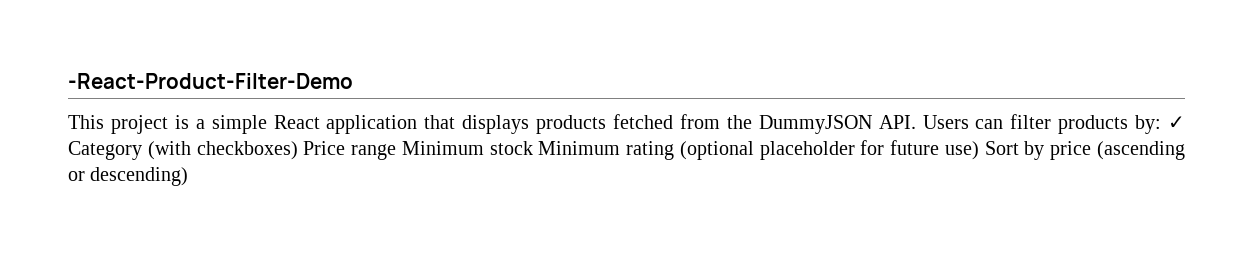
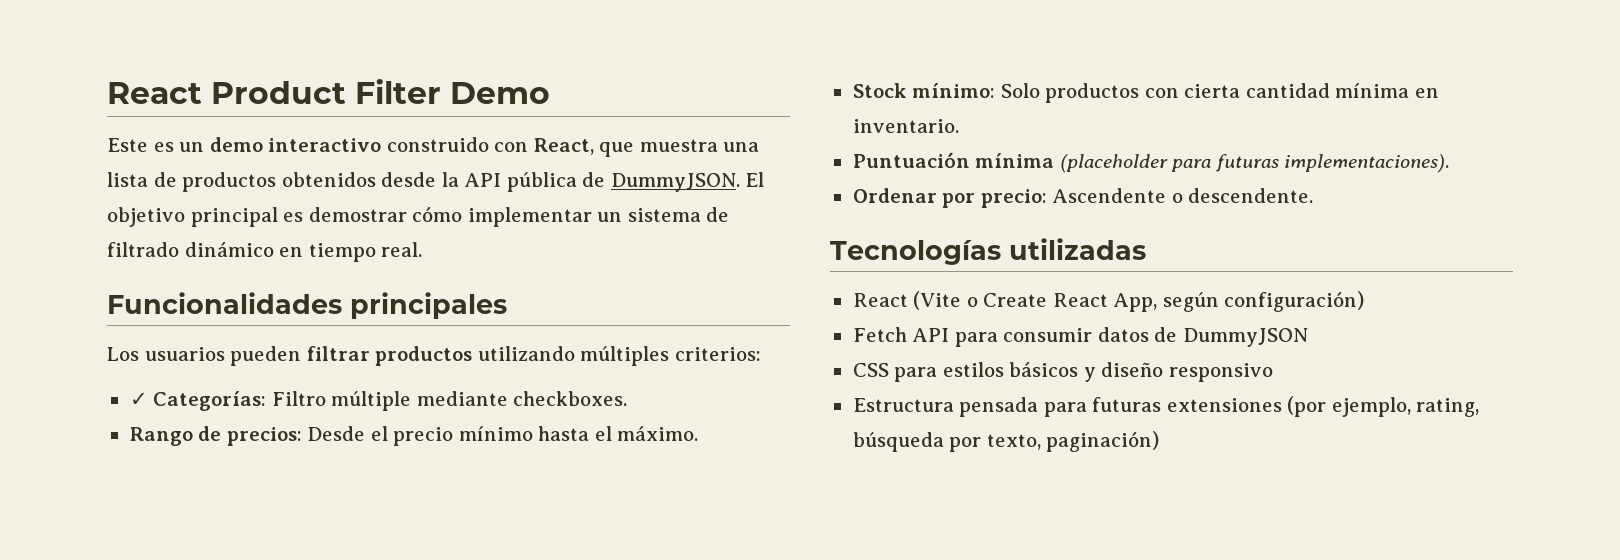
[68,73,353,89] [68,114,1185,134] [68,140,1185,160] [68,167,189,186] -React-Product-Filter-Demo // This project is a simple React application that displays products fetched from the DummyJSON API. Users can filter products by: ✓ Category (with checkboxes) Price range Minimum stock Minimum rating (optional placeholder for future use) Sort by price (ascending or descending) -> [107,79,550,104] [107,137,760,157] [107,172,765,192] [107,206,730,227] [107,242,423,262] [107,292,507,319] [107,346,761,366] [129,391,628,411] [129,426,699,446] [852,83,1439,103] [852,119,959,133] [852,152,1450,173] [852,188,1314,208] [830,238,1146,265] [852,291,1365,312] [852,327,1308,347] [852,362,1273,382] [852,396,1480,417] [852,431,1160,452] React Product Filter Demo // Este es un demo interactivo construido con React, que muestra una lista de productos obtenidos desde la API pública de DummyJSON. El objetivo principal es demostrar cómo implementar un sistema de filtrado dinámico en tiempo real. // Funcionalidades principales // Los usuarios pueden filtrar productos utilizando múltiples criterios: // ✓ Categorías: Filtro múltiple mediante checkboxes. // Rango de precios: Desde el precio mínimo hasta el máximo. // Stock mínimo: Solo productos con cierta cantidad mínima en inventario. // Puntuación mínima (placeholder para futuras implementaciones). // Ordenar por precio: Ascendente o descendente. // Tecnologías utilizadas // React (Vite o Create React App, según configuración) // Fetch API para consumir datos de DummyJSON // CSS para estilos básicos y diseño responsivo // Estructura pensada para futuras extensiones (por ejemplo, rating, búsqueda por texto, paginación)

